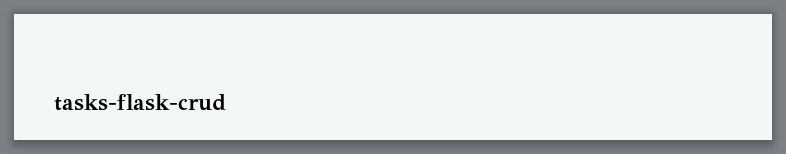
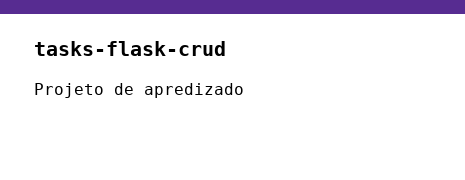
(226, 102) none -> [34,83,244,98] // Projeto de apredizado

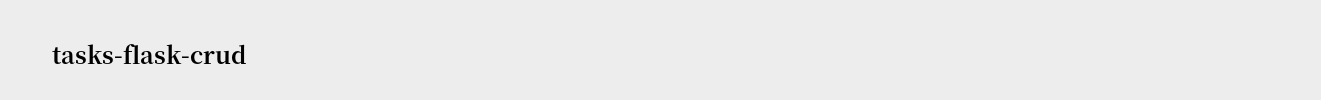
[34,83,244,98] // Projeto de apredizado -> (246, 54) none

